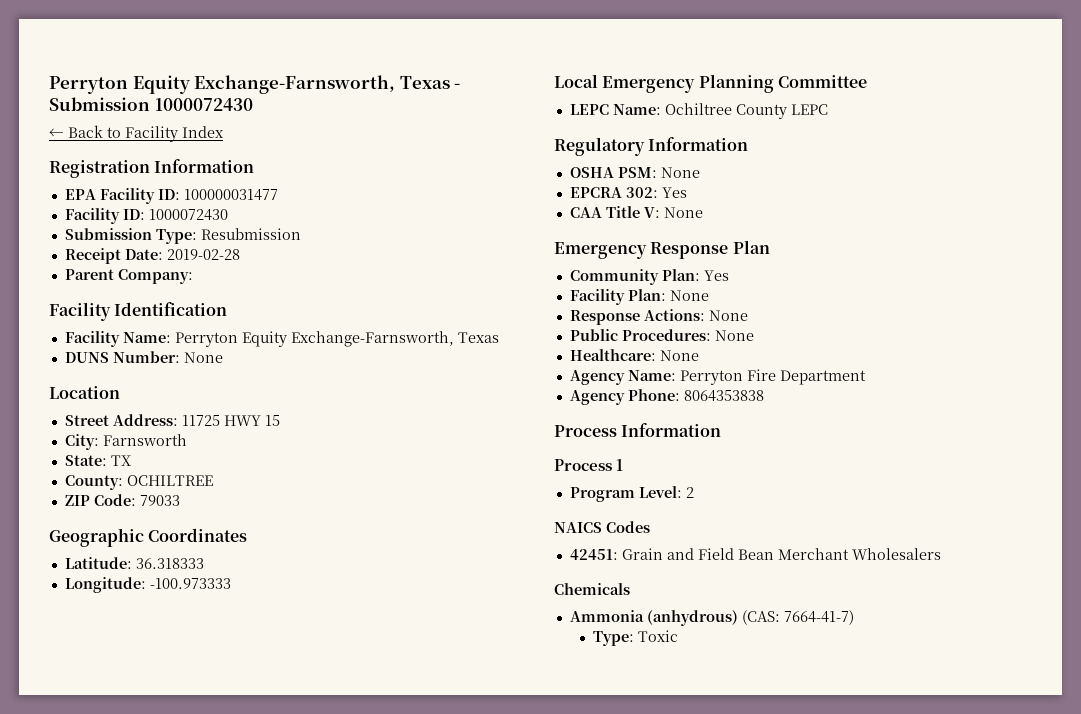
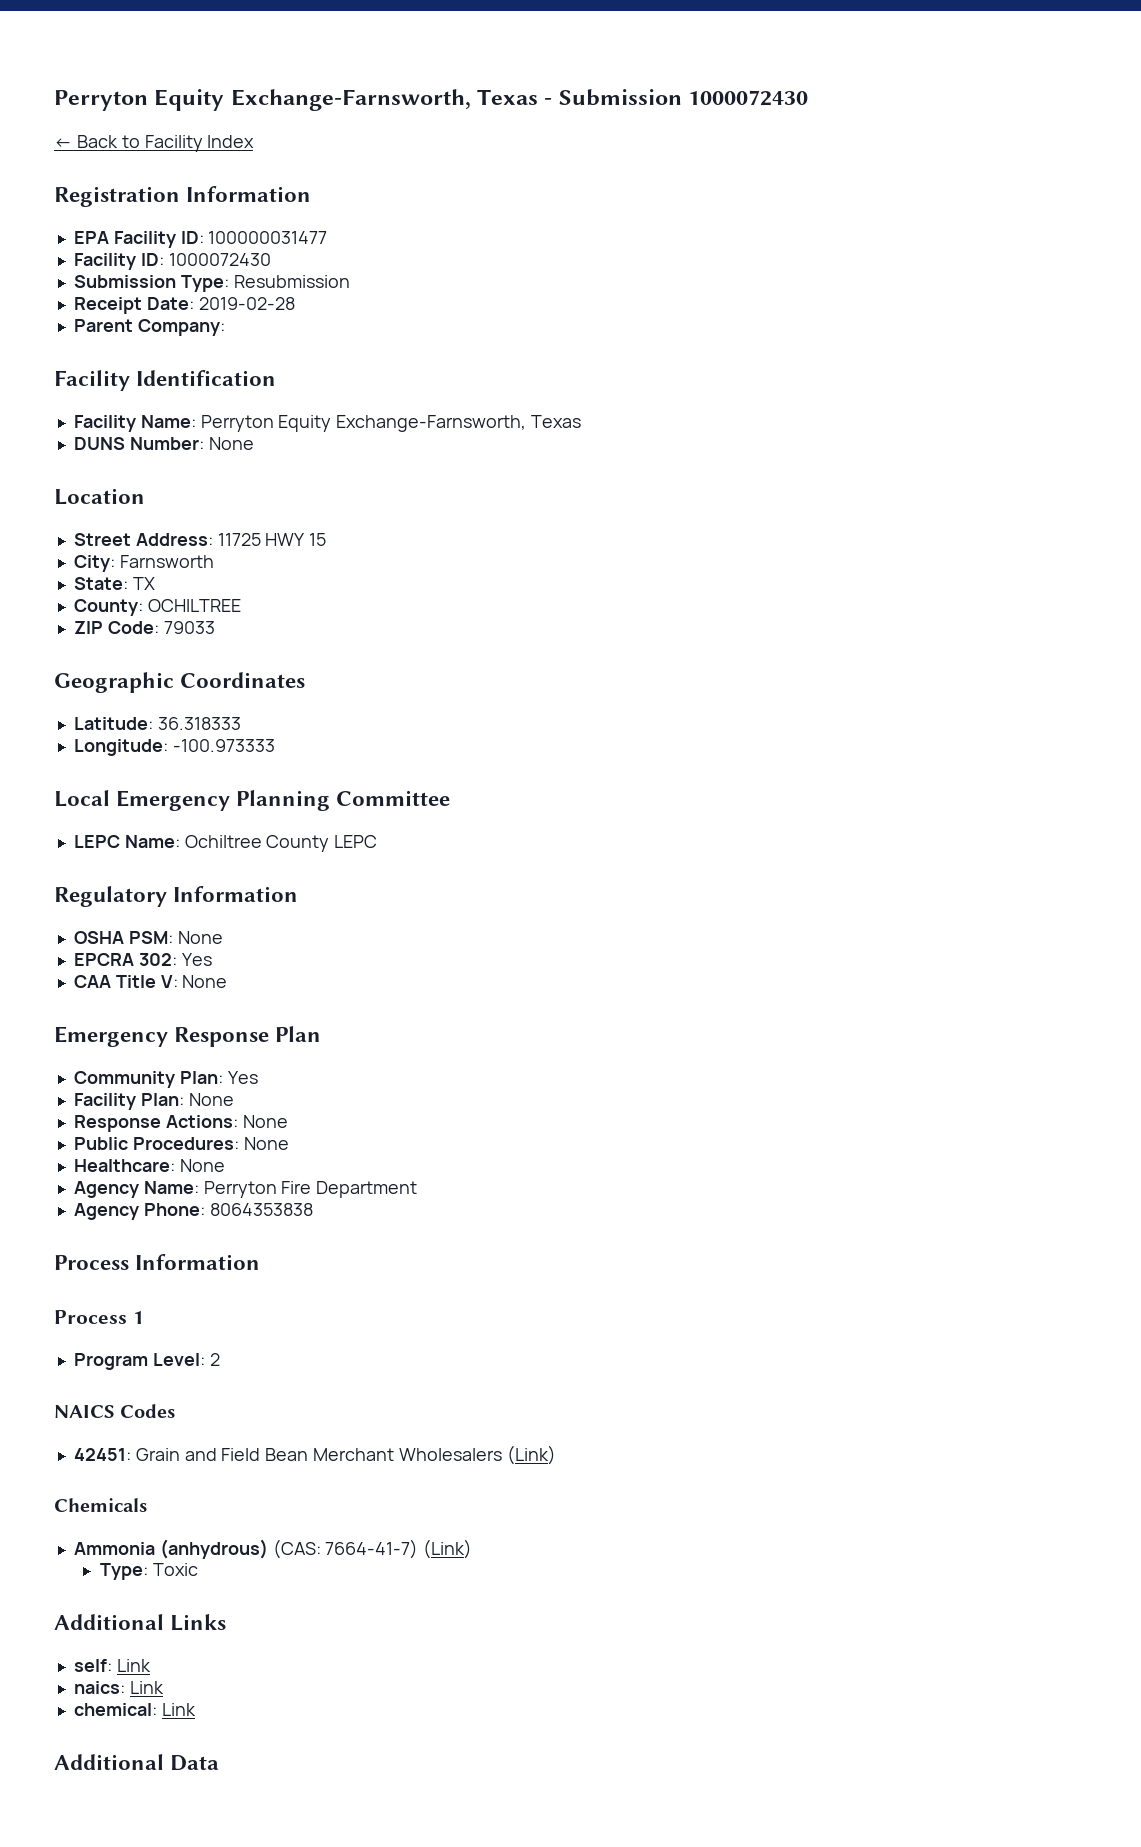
(941, 554) none -> [506,1445,556,1465] (Link)
(854, 617) none -> [423,1539,473,1559] (Link)
(678, 636) none -> [54,1614,227,1631] [73,1659,151,1672] [73,1681,164,1694] [73,1703,196,1716] [54,1754,220,1771] // Additional Links // self: Link // naics: Link // chemical: Link // Additional Data

